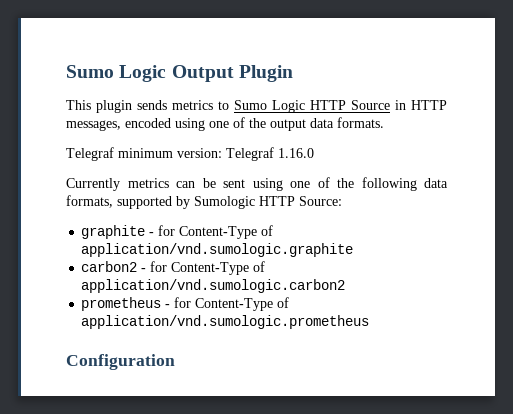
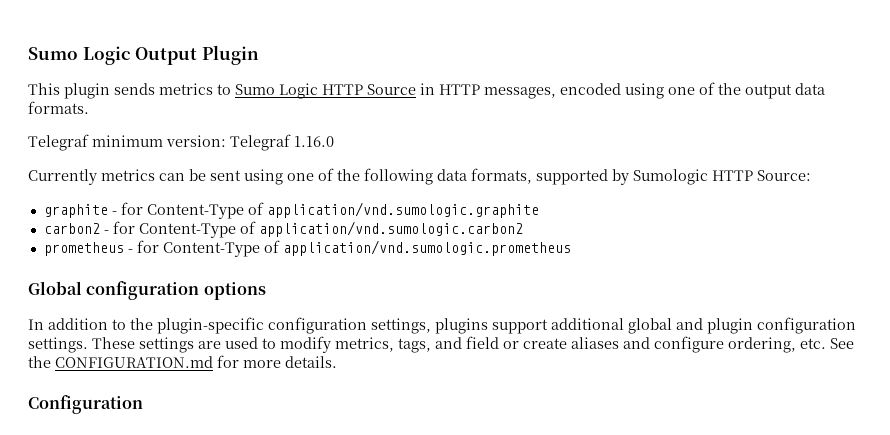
(370, 322) none -> [28,281,266,300] [28,317,856,334] [28,336,854,353] [28,355,337,368] // Global configuration options // In addition to the plugin-specific configuration settings, plugins support additional global and plugin configuration settings. These settings are used to modify metrics, tags, and field or create aliases and configure ordering, etc. See the CONFIGURATION.md for more details.

